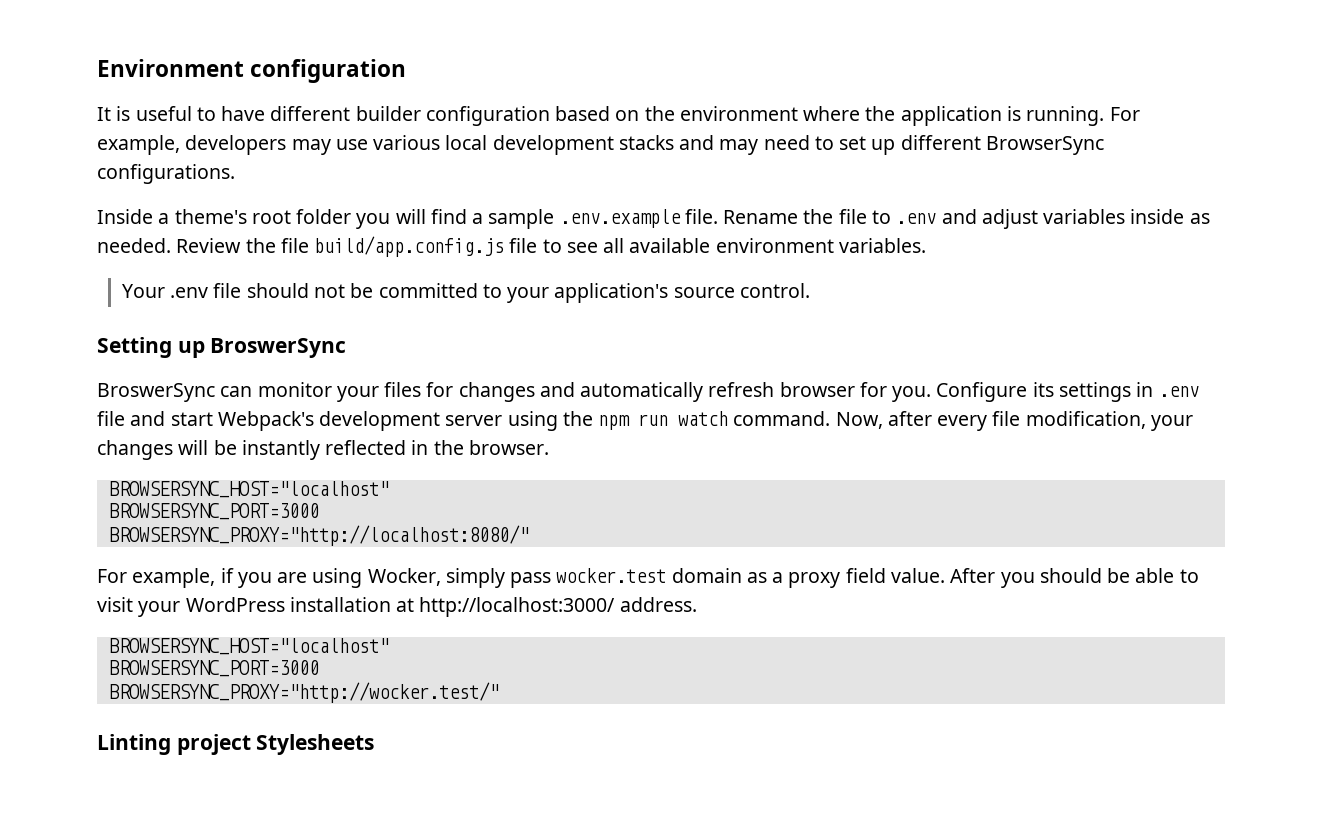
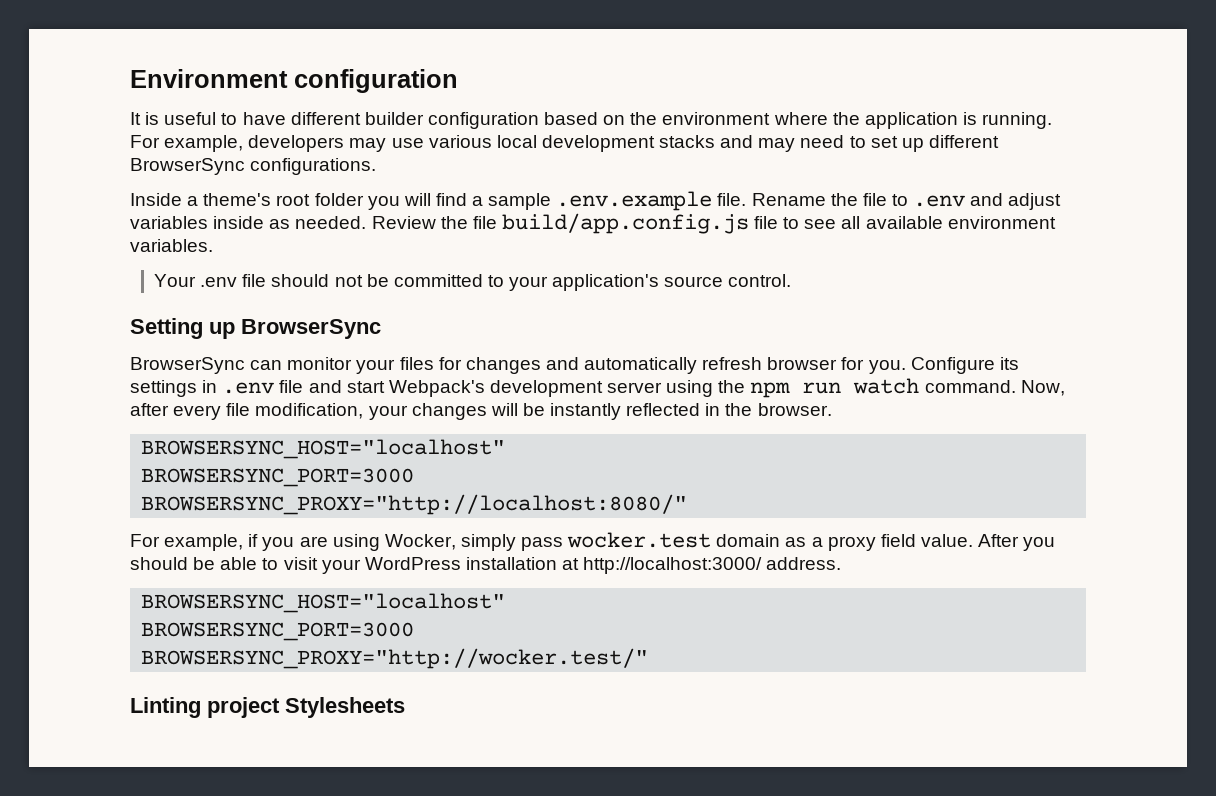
[210,338,347,358] [97,383,215,402] BroswerSync // BroswerSync -> [241,319,381,339] [130,357,245,374] BrowserSync // BrowserSync

